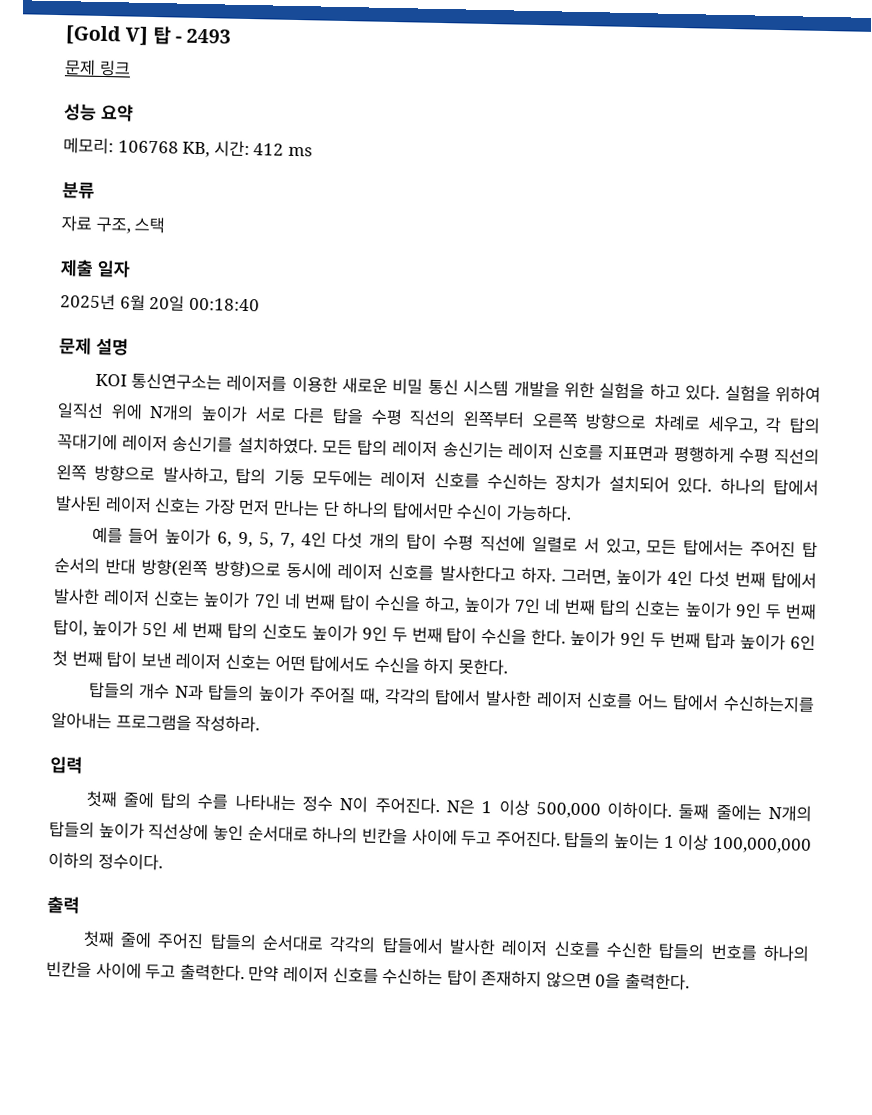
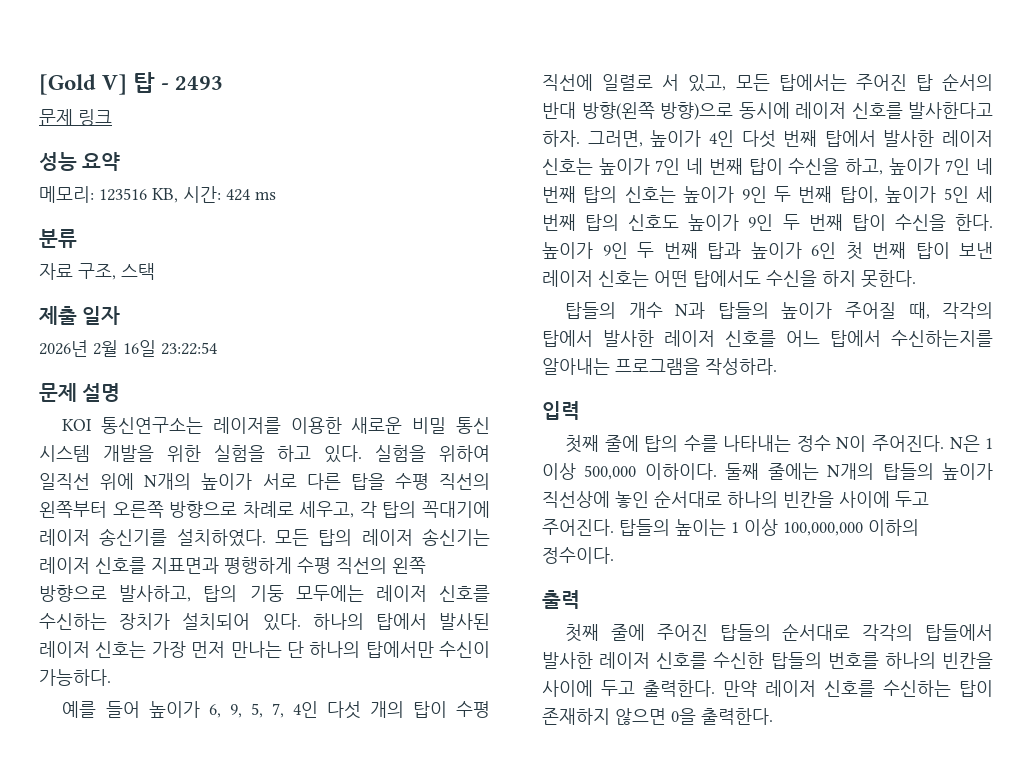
[117,140,179,154] 106768 -> [99,188,147,201] 123516
[253,143,285,156] 412 -> [226,189,250,201] 424
[60,293,260,312] 2025년 6월 20일 00:18:40 -> [39,340,217,357] 2026년 2월 16일 23:22:54

